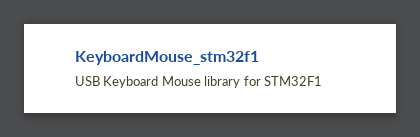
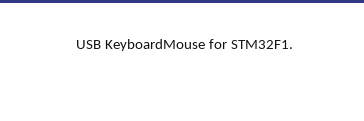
[75,51,259,65] [75,76,322,88] KeyboardMouse_stm32f1 // USB Keyboard Mouse library for STM32F1 -> [76,39,293,51] USB KeyboardMouse for STM32F1.

